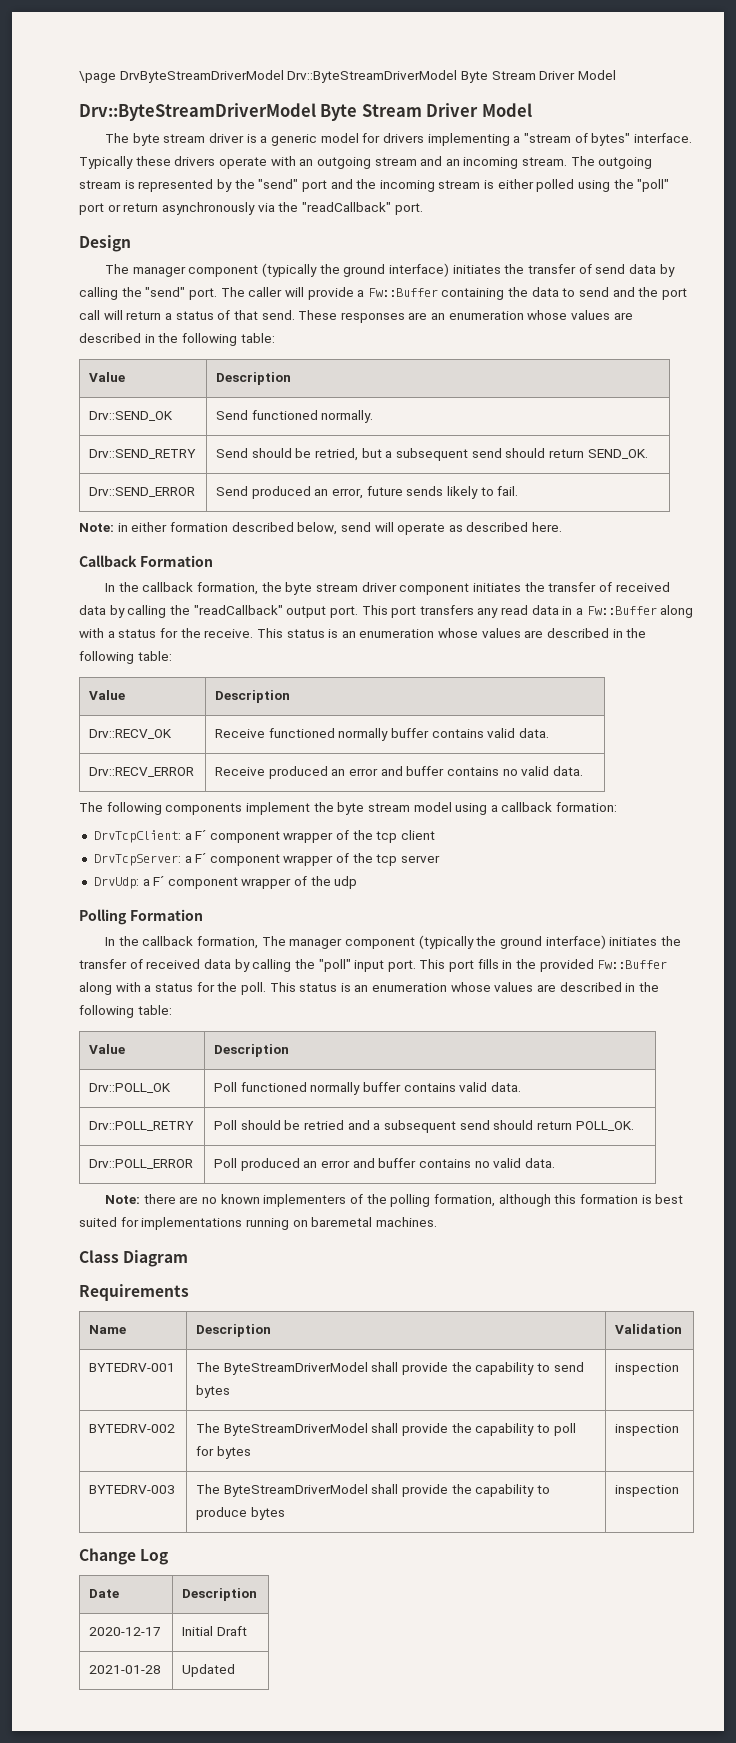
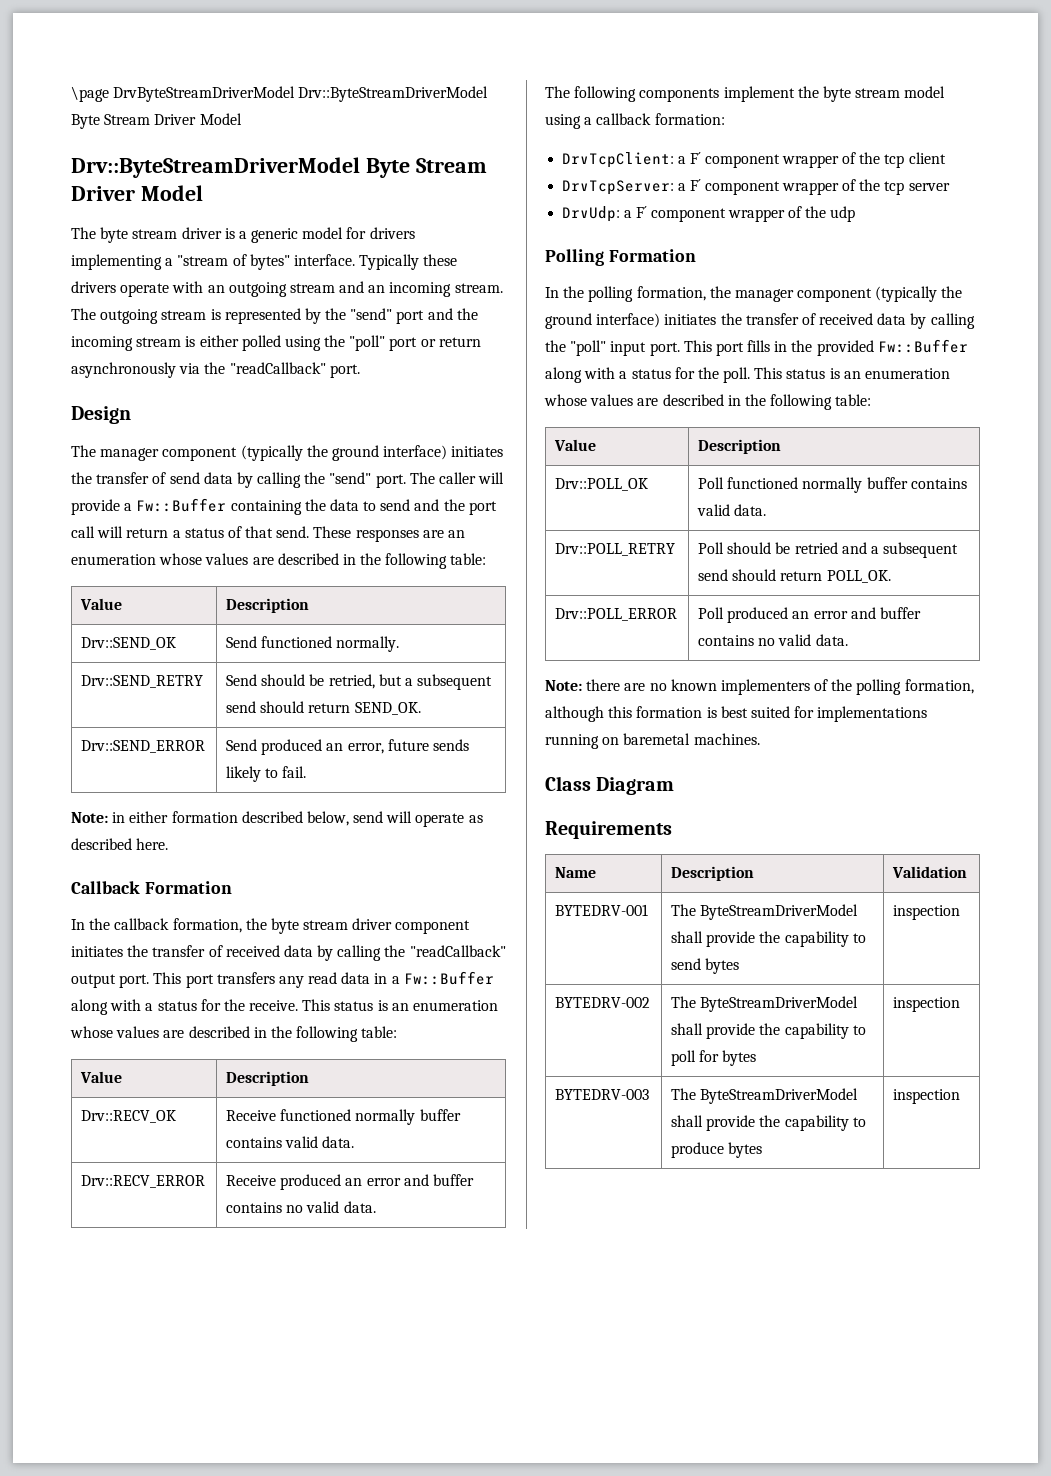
[142,936,286,949] callback formation, The -> [588,286,731,302] polling formation, the
[79,1548,169,1565] [89,1589,120,1598] [182,1588,258,1601] [89,1627,162,1636] [182,1626,247,1636] [89,1665,162,1674] [182,1664,236,1677] // Change Log // Date | Description // 2020-12-17 | Initial Draft // 2021-01-28 | Updated -> (961, 1096) none

